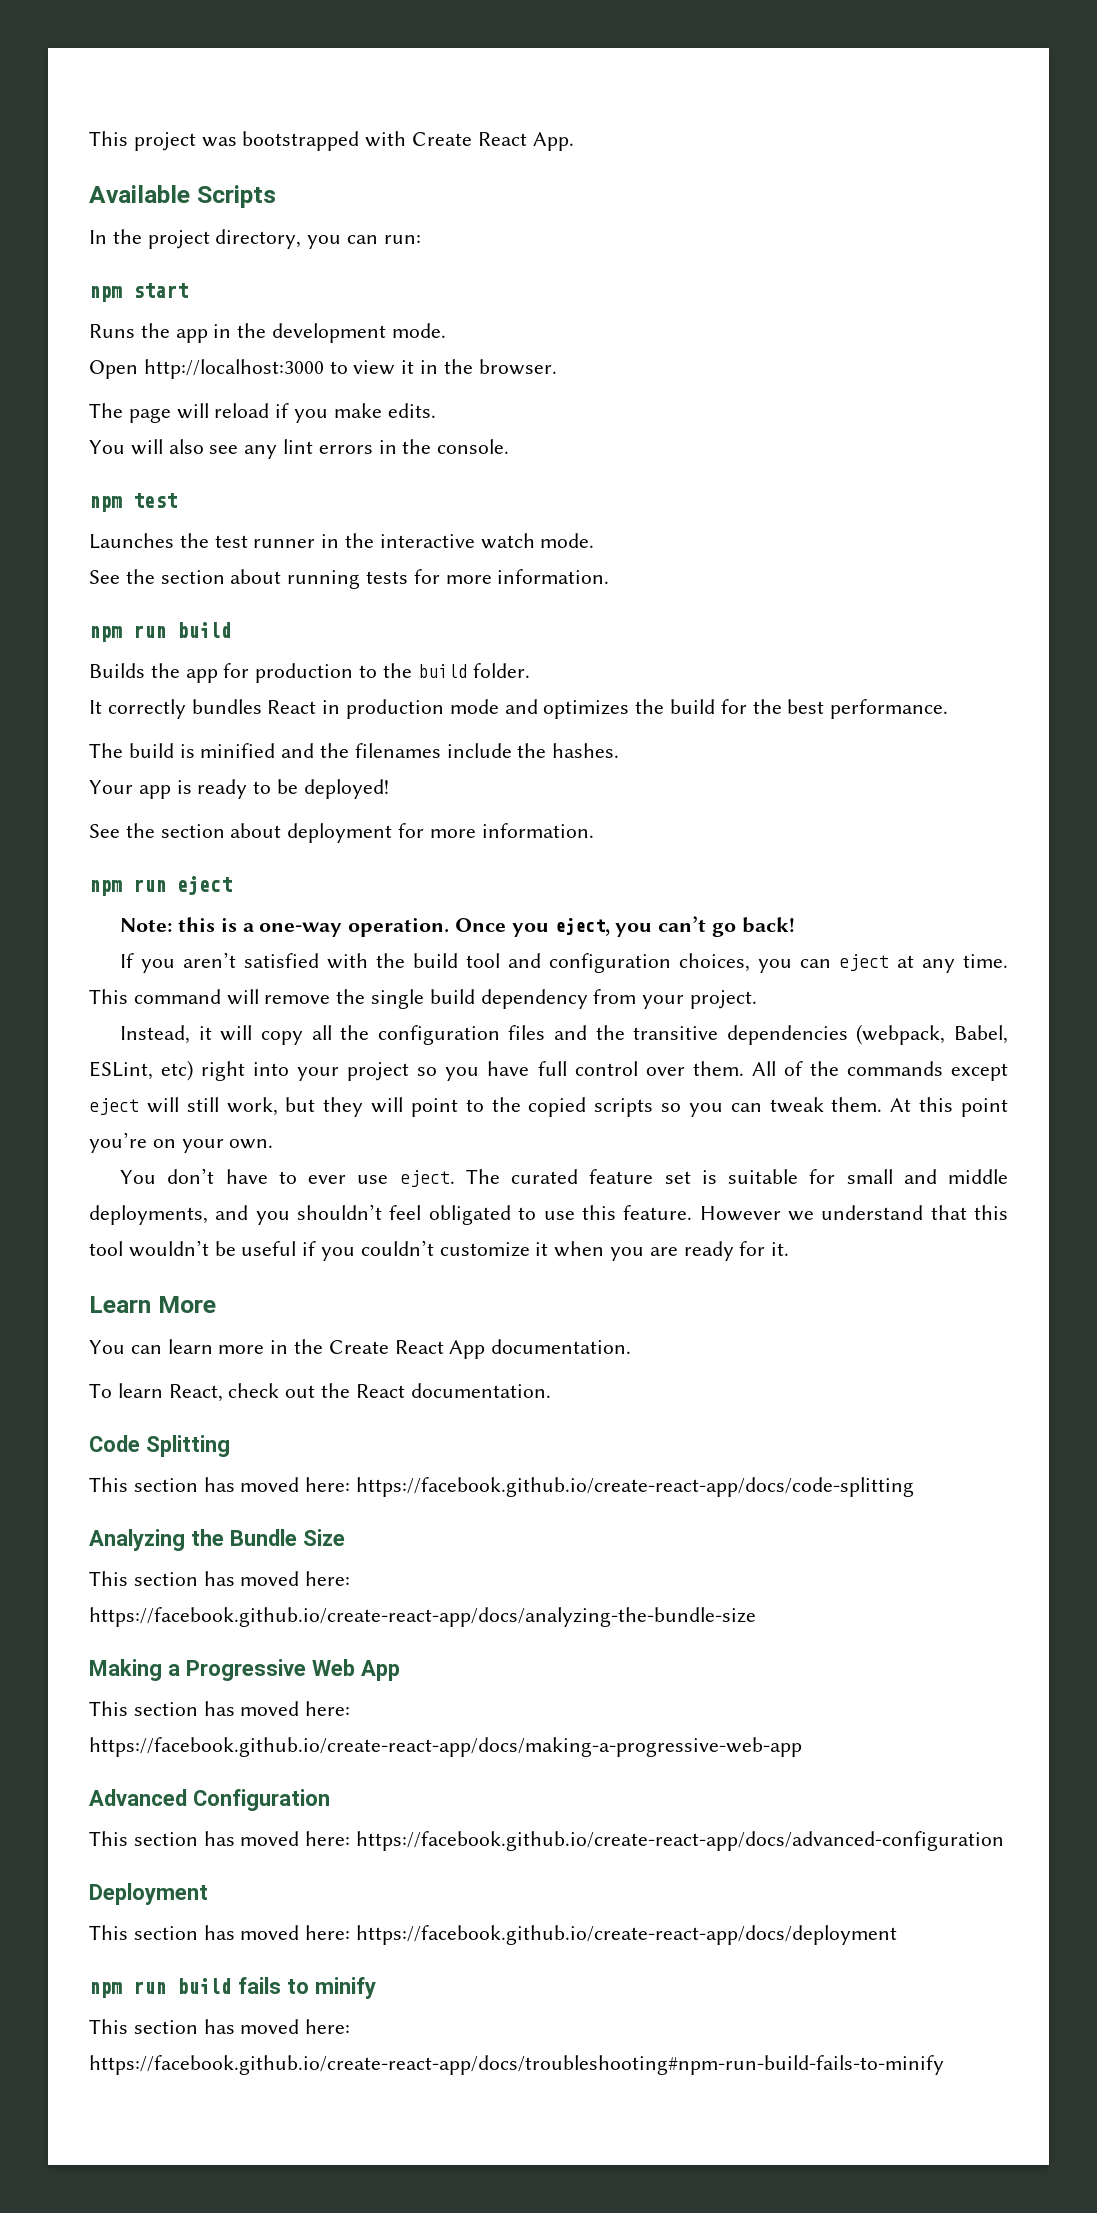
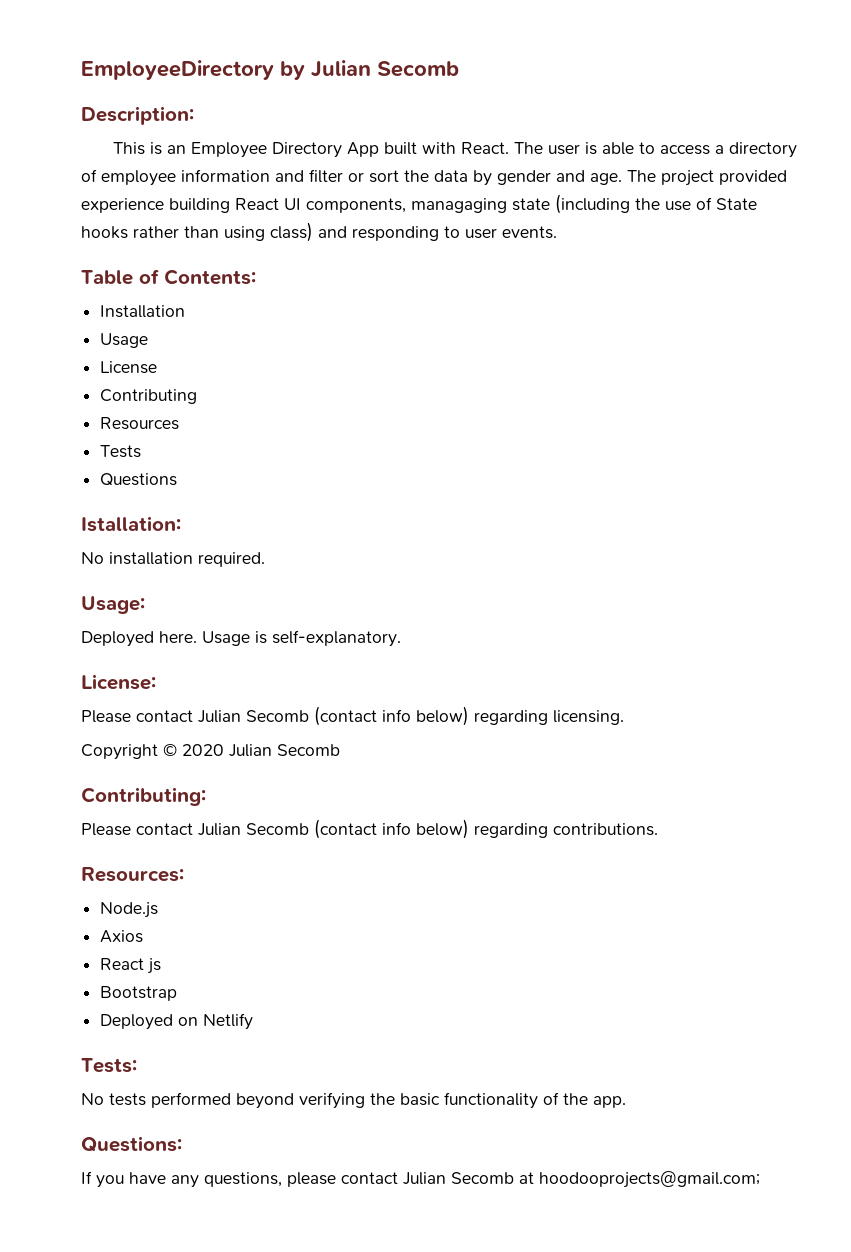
[89,131,574,151] [89,185,276,208] [89,229,421,249] [89,283,188,302] [89,323,446,343] [89,359,557,379] [89,403,436,423] [89,439,510,459] [89,493,177,512] [89,533,595,549] [89,569,610,589] [89,622,232,642] [89,663,531,683] [89,699,949,719] [89,743,620,758] [89,779,389,799] [89,823,594,843] [89,876,232,896] [120,916,795,937] [120,952,1009,973] [89,989,758,1009] [120,1024,1009,1045] [89,1060,1008,1081] [89,1097,1009,1117] [89,1132,274,1153] [120,1168,1009,1187] [89,1204,1008,1225] [89,1240,790,1261] [89,1296,216,1313] [89,1339,632,1359] [89,1383,551,1402] [89,1435,230,1457] [89,1477,915,1497] [89,1529,345,1551] [89,1571,351,1586] [89,1607,756,1627] [89,1659,400,1681] [89,1701,351,1716] [89,1737,802,1757] [89,1789,330,1811] [89,1831,1005,1851] [89,1883,208,1905] [89,1925,898,1945] [89,1977,376,1999] [89,2019,351,2034] [89,2055,944,2075] This project was bootstrapped with Create React App. // Available Scripts // In the project directory, you can run: // npm start // Runs the app in the development mode. // Open http://localhost:3000 to view it in the browser. // The page will reload if you make edits. // You will also see any lint errors in the console. // npm test // Launches the test runner in the interactive watch mode. // See the section about running tests for more information. // npm run build // Builds the app for production to the build folder. // It correctly bundles React in production mode and optimizes the build for the best performance. // The build is minified and the filenames include the hashes. // Your app is ready to be deployed! // See the section about deployment for more information. // npm run eject // Note: this is a one-way operation. Once you eject, you can’t go back! // If you aren’t satisfied with the build tool and configuration choices, you can eject at any time. This command will remove the single build dependency from your project. // Instead, it will copy all the configuration files and the transitive dependencies (webpack, Babel, ESLint, etc) right into your project so you have full control over them. All of the commands except eject will still work, but they will point to the copied scripts so you can tweak them. At this point you’re on your own. // You don’t have to ever use eject. The curated feature set is suitable for small and middle deployments, and you shouldn’t feel obligated to use this feature. However we understand that this tool wouldn’t be useful if you couldn’t customize it when you are ready for it. // Learn More // You can learn more in the Create React App documentation. // To learn React, check out the React documentation. // Code Splitting // This section has moved here: https://facebook.github.io/create-react-app/docs/code-splitting // Analyzing the Bundle Size // This section has moved here: https://facebook.github.io/create-react-app/docs/analyzing-the-bundle-size // Making a Progressive Web App // This section has moved here: https://facebook.github.io/create-react-app/docs/making-a-progressive-web-app // Advanced Configuration // This section has moved here: https://facebook.github.io/create-react-app/docs/advanced-configuration // Deployment // This section has moved here: https://facebook.github.io/create-react-app/docs/deployment // npm run build fails to minify // This section has moved here: https://facebook.github.io/create-react-app/docs/troubleshooting#npm-run-build-fails-to-minify -> [81,60,459,80] [81,106,194,125] [113,142,798,158] [81,169,787,186] [81,194,757,214] [81,222,557,242] [81,269,256,285] [100,305,186,318] [100,333,149,348] [100,361,158,374] [100,389,198,404] [100,417,180,430] [100,445,142,458] [100,473,178,486] [81,516,181,532] [81,552,265,567] [81,596,145,614] [81,630,401,647] [81,674,156,690] [81,706,624,726] [81,744,340,760] [81,787,206,806] [81,819,658,839] [81,867,184,882] [100,902,159,918] [100,930,144,943] [100,958,162,974] [100,986,178,1001] [100,1013,254,1030] [81,1058,137,1073] [81,1092,626,1109] [81,1136,182,1152] [81,1171,760,1188] EmployeeDirectory by Julian Secomb // Description: // This is an Employee Directory App built with React. The user is able to access a directory of employee information and filter or sort the data by gender and age. The project provided experience building React UI components, managaging state (including the use of State hooks rather than using class) and responding to user events. // Table of Contents: // Installation // Usage // License // Contributing // Resources // Tests // Questions // Istallation: // No installation required. // Usage: // Deployed here. Usage is self-explanatory. // License: // Please contact Julian Secomb (contact info below) regarding licensing. // Copyright © 2020 Julian Secomb // Contributing: // Please contact Julian Secomb (contact info below) regarding contributions. // Resources: // Node.js // Axios // React js // Bootstrap // Deployed on Netlify // Tests: // No tests performed beyond verifying the basic functionality of the app. // Questions: // If you have any questions, please contact Julian Secomb at hoodooprojects@gmail.com;

